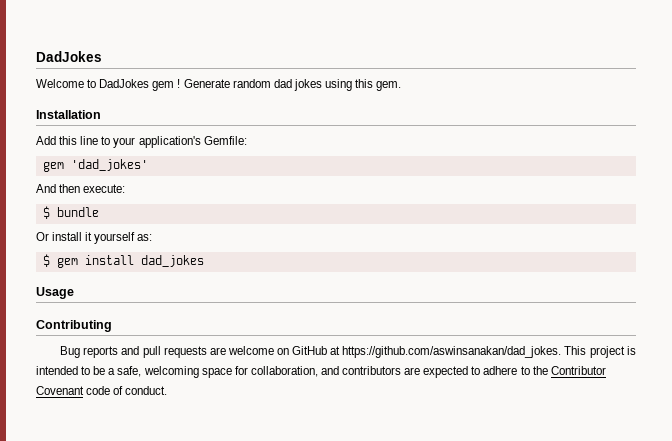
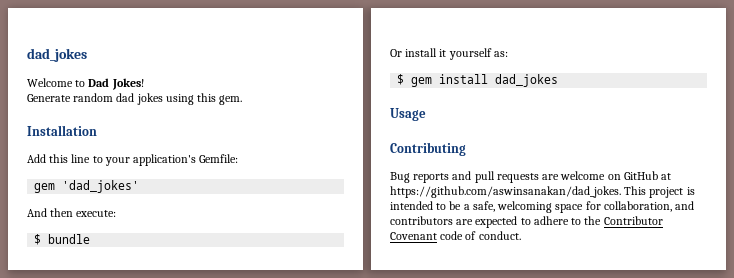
[36,51,102,62] DadJokes -> [27,48,87,62] dad_jokes
[99,79,181,91] DadJokes gem ! -> [88,78,144,90] Dad Jokes! //

